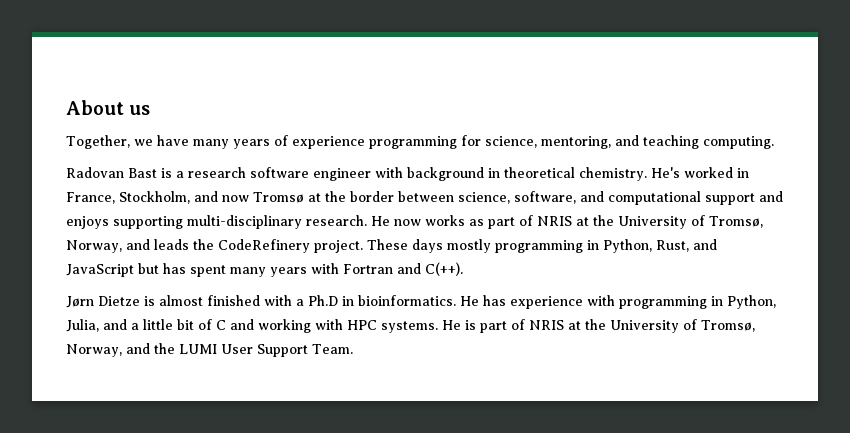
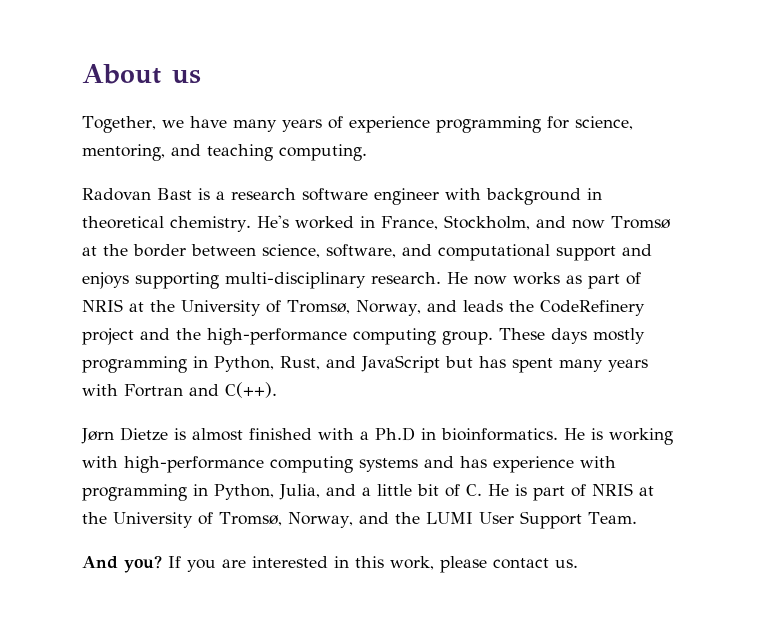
[314,240,363,253] project. -> [82,328,493,345] project and the high-performance computing group.
(479, 301) none -> [591,428,673,445] [82,456,454,473] is working with high-performance computing systems and
[216,319,438,333] C and working with HPC systems. -> [466,484,482,496] C.
(353, 349) none -> [82,555,578,573] // And you? If you are interested in this work, please contact us.

